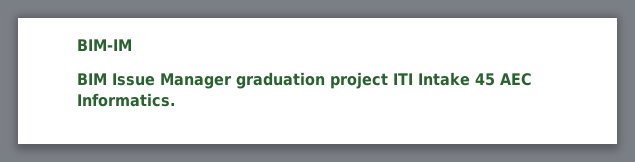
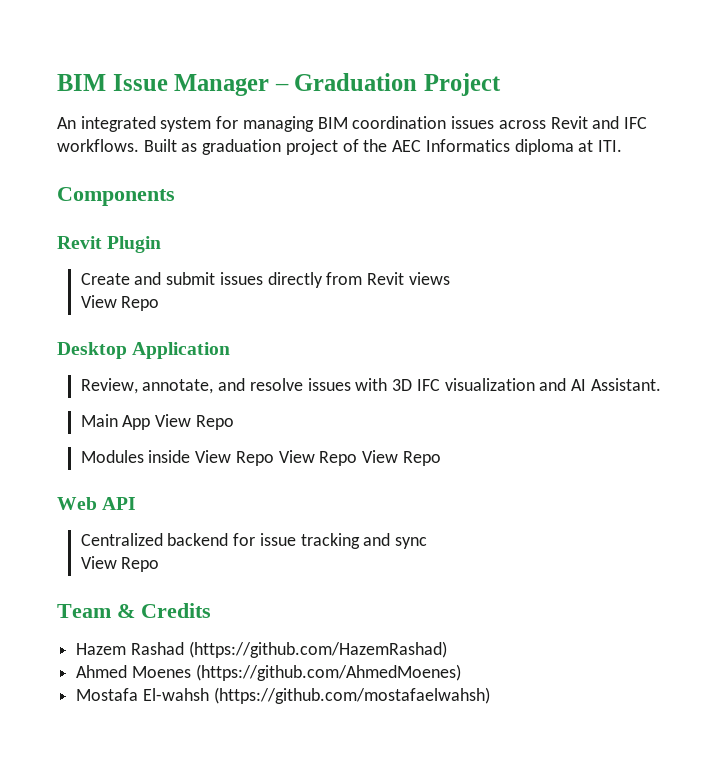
[77,39,132,51] BIM-IM // -> (57, 82) none
[236,72,532,89] [77,93,175,107] graduation project ITI Intake 45 AEC Informatics. -> [274,73,502,96] [57,116,647,132] [57,139,622,155] [57,187,175,206] [57,236,162,253] [80,272,450,288] [80,295,160,311] [57,342,231,359] [80,378,661,394] [80,414,234,430] [80,450,441,466] [57,497,137,510] [80,533,428,549] [80,556,160,572] [57,603,211,618] [76,641,447,658] [76,664,461,681] [76,687,490,704] – Graduation Project // An integrated system for managing BIM coordination issues across Revit and IFC workflows. Built as graduation project of the AEC Informatics diploma at ITI. // Components // Revit Plugin // Create and submit issues directly from Revit views // View Repo // Desktop Application // Review, annotate, and resolve issues with 3D IFC visualization and AI Assistant. // Main App View Repo // Modules inside View Repo View Repo View Repo // Web API // Centralized backend for issue tracking and sync // View Repo // Team & Credits // Hazem Rashad (https://github.com/HazemRashad) // Ahmed Moenes (https://github.com/AhmedMoenes) // Mostafa El-wahsh (https://github.com/mostafaelwahsh)

